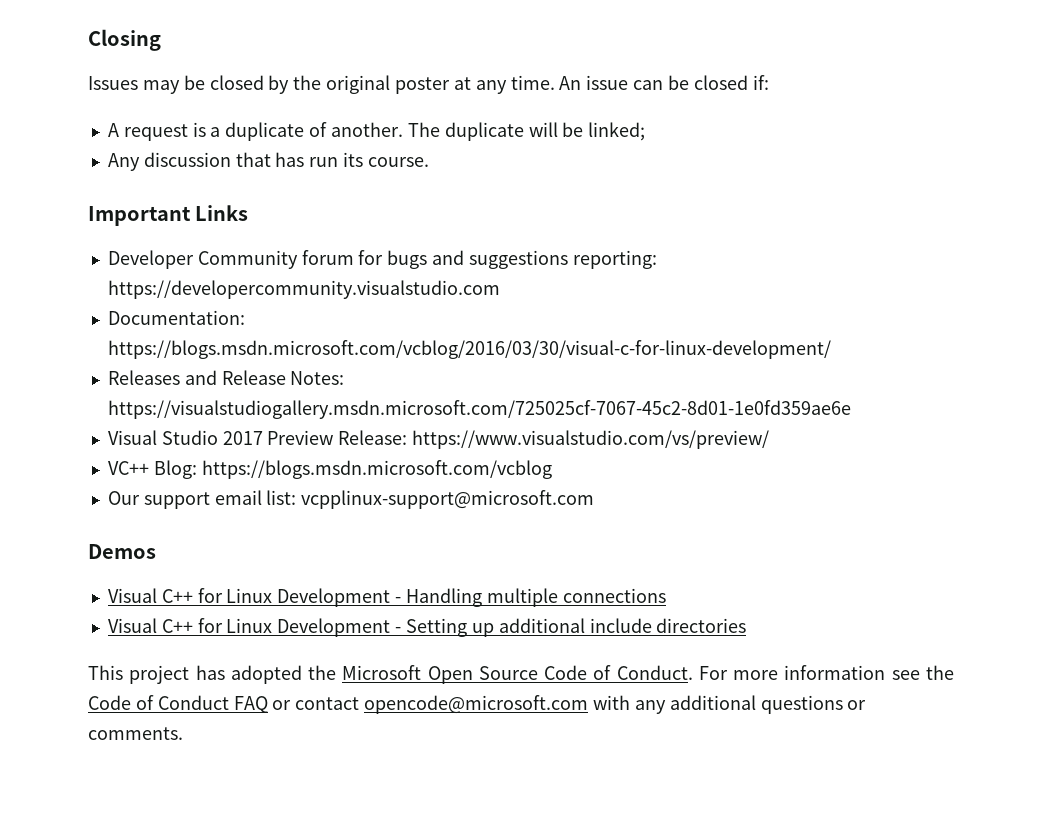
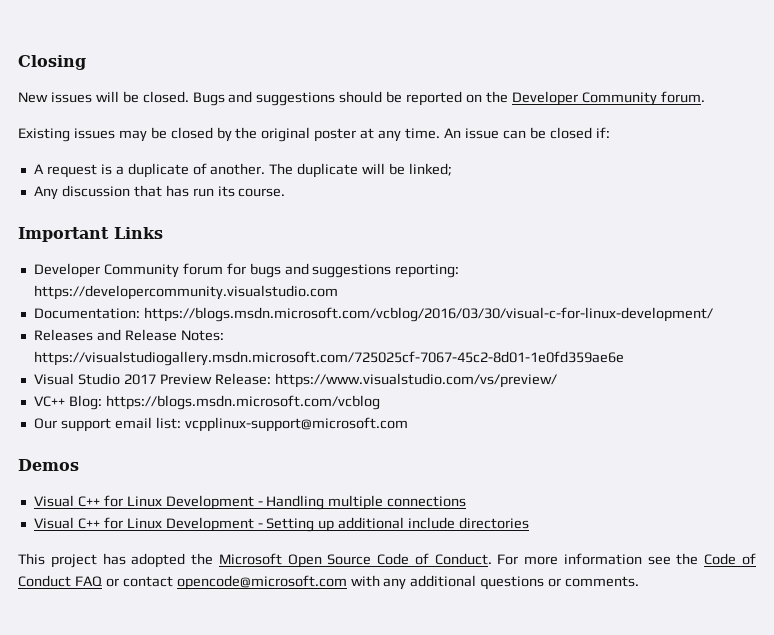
[88,76,138,90] Issues -> [18,91,705,106] [18,128,115,142] New issues will be closed. Bugs and suggestions should be reported on the Developer Community forum. // Existing issues

